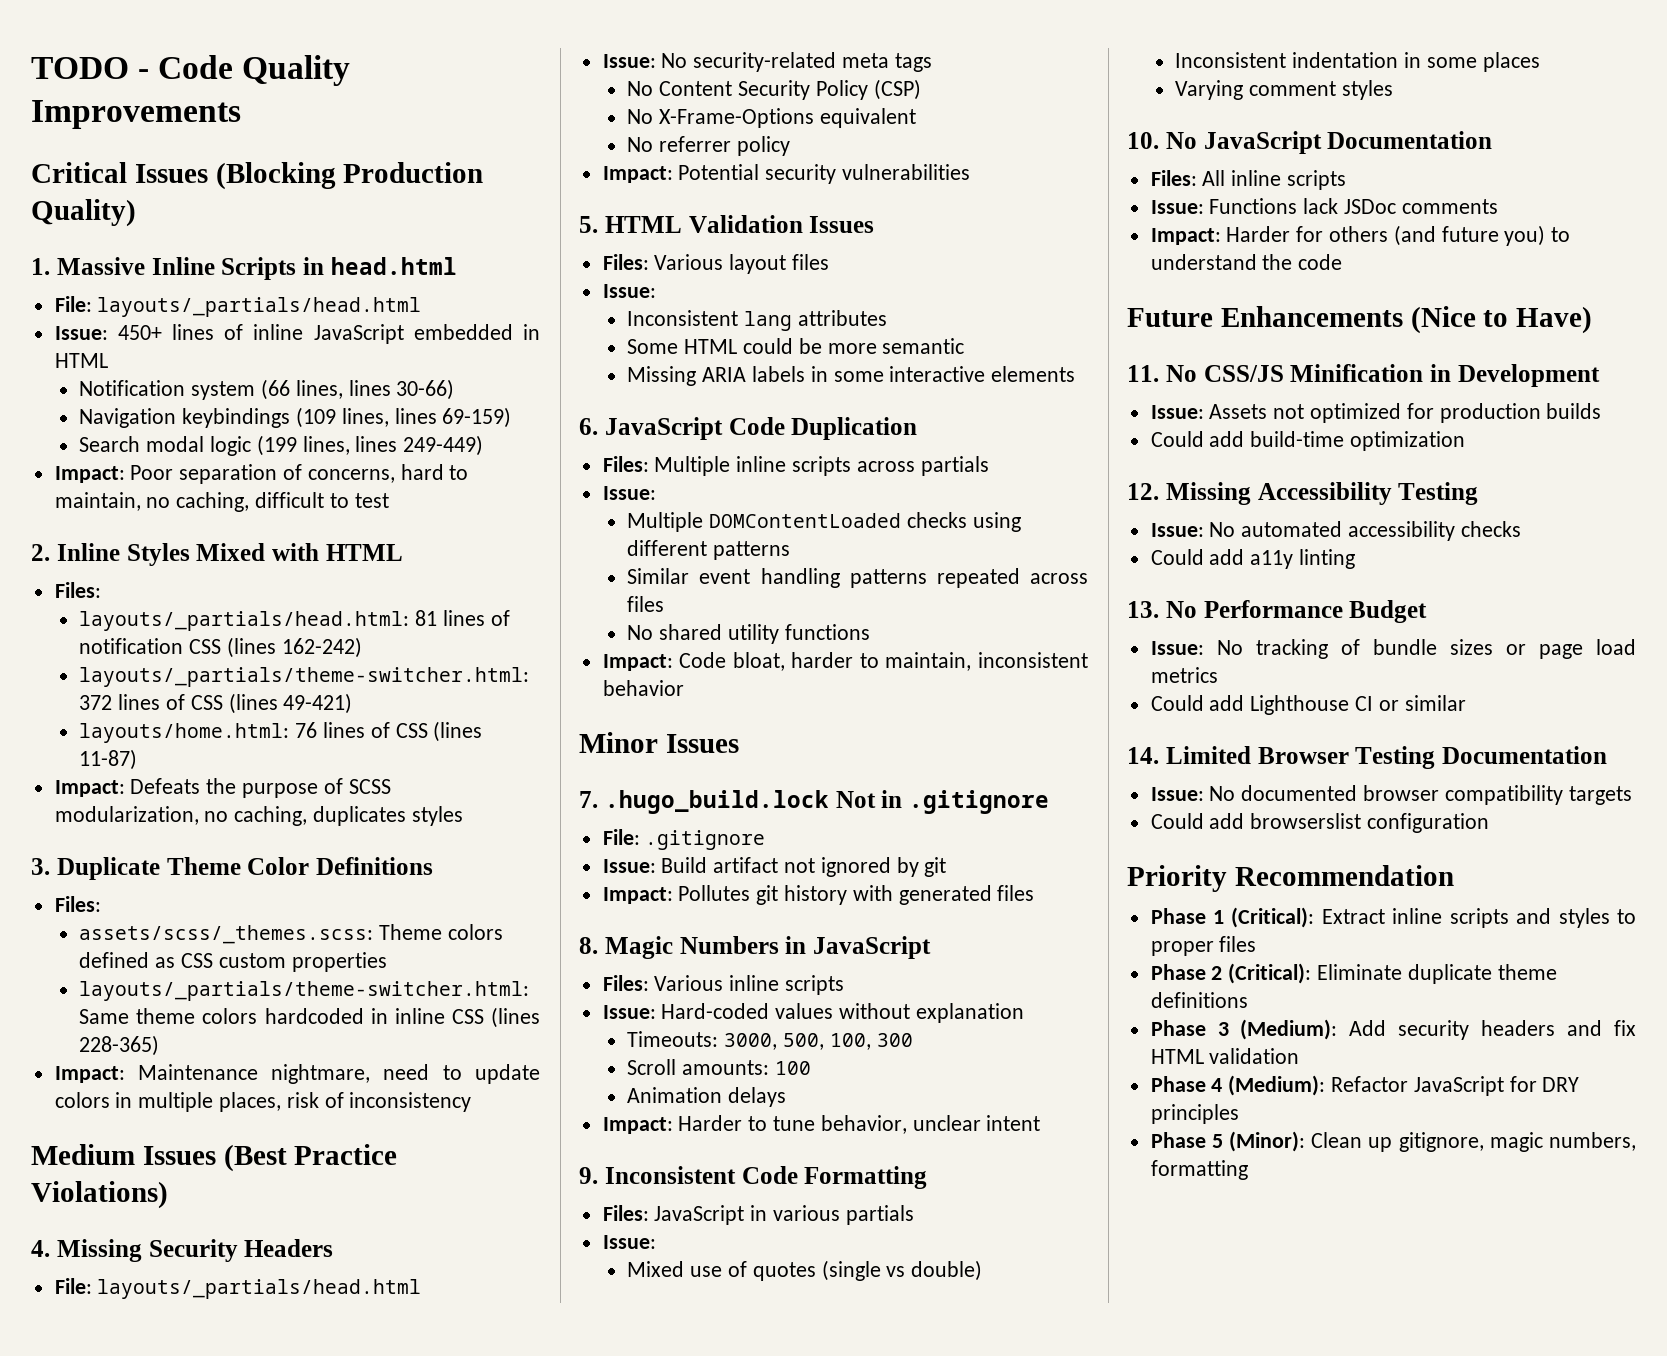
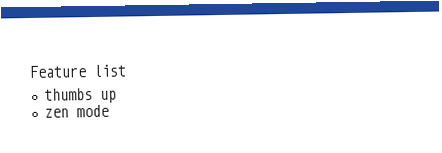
[31,55,351,86] [31,100,241,129] [31,162,484,190] [31,199,136,227] [31,257,457,280] [54,296,422,317] [54,324,540,344] [54,353,108,368] [79,379,455,400] [79,407,512,428] [79,435,484,456] [54,464,469,484] [54,492,389,512] [31,543,403,566] [54,582,101,598] [79,610,510,631] [79,637,362,658] [79,667,530,687] [79,693,353,714] [79,721,483,743] [79,749,138,770] [54,778,391,798] [54,806,463,826] [31,857,433,880] [54,896,101,912] [79,924,503,944] [79,952,387,972] [79,981,530,1001] [79,1007,540,1028] [79,1035,160,1056] [54,1064,540,1084] [54,1092,472,1112] [31,1144,398,1172] [31,1181,168,1209] [31,1239,334,1262] [54,1278,422,1299] [602,52,932,72] [627,79,921,100] [627,108,916,128] [627,136,790,156] [602,164,971,184] [579,215,875,233] [602,254,830,274] [602,284,656,298] [627,310,887,331] [627,338,965,354] [627,366,1076,386] [579,417,918,440] [602,456,989,476] [602,486,656,500] [627,512,1021,532] [627,540,791,560] [627,568,1088,588] [627,596,665,612] [627,624,870,644] [602,652,1088,671] [602,680,684,696] [579,732,739,753] [579,790,1049,814] [602,829,766,850] [602,857,947,877] [602,885,1035,905] [579,936,931,959] [602,975,845,995] [602,1003,1024,1023] [627,1031,913,1050] [627,1059,811,1075] [627,1087,787,1107] [602,1115,1041,1134] [579,1166,928,1189] [602,1205,914,1225] [602,1235,656,1249] [627,1260,983,1281] [1175,52,1540,72] [1175,80,1393,100] [1127,131,1493,154] [1150,170,1347,190] [1150,198,1498,214] [1150,225,1571,246] [1150,254,1343,270] [1127,306,1593,334] [1127,364,1600,387] [1150,403,1602,423] [1150,431,1466,451] [1127,482,1479,505] [1150,521,1521,541] [1150,549,1356,569] [1127,600,1428,623] [1150,639,1636,659] [1150,667,1218,683] [1150,695,1466,715] [1127,746,1607,769] [1150,785,1632,805] [1150,813,1490,833] [1127,865,1454,892] [1150,907,1636,928] [1150,936,1257,956] [1150,963,1557,984] [1150,992,1248,1008] [1150,1019,1636,1040] [1150,1048,1300,1064] [1150,1075,1580,1096] [1150,1104,1239,1124] [1150,1131,1636,1152] [1150,1160,1248,1180] TODO - Code Quality Improvements // Critical Issues (Blocking Production Quality) // 1. Massive Inline Scripts in head.html // File: layouts/_partials/head.html // Issue: 450+ lines of inline JavaScript embedded in HTML // Notification system (66 lines, lines 30-66) // Navigation keybindings (109 lines, lines 69-159) // Search modal logic (199 lines, lines 249-449) // Impact: Poor separation of concerns, hard to maintain, no caching, difficult to test // 2. Inline Styles Mixed with HTML // Files: // layouts/_partials/head.html: 81 lines of notification CSS (lines 162-242) // layouts/_partials/theme-switcher.html: 372 lines of CSS (lines 49-421) // layouts/home.html: 76 lines of CSS (lines 11-87) // Impact: Defeats the purpose of SCSS modularization, no caching, duplicates styles // 3. Duplicate Theme Color Definitions // Files: // assets/scss/_themes.scss: Theme colors defined as CSS custom properties // layouts/_partials/theme-switcher.html: Same theme colors hardcoded in inline CSS (lines 228-365) // Impact: Maintenance nightmare, need to update colors in multiple places, risk of inconsistency // Medium Issues (Best Practice Violations) // 4. Missing Security Headers // File: layouts/_partials/head.html // Issue: No security-related meta tags // No Content Security Policy (CSP) // No X-Frame-Options equivalent // No referrer policy // Impact: Potential security vulnerabilities // 5. HTML Validation Issues // Files: Various layout files // Issue: // Inconsistent lang attributes // Some HTML could be more semantic // Missing ARIA labels in some interactive elements // 6. JavaScript Code Duplication // Files: Multiple inline scripts across partials // Issue: // Multiple DOMContentLoaded checks using different patterns // Similar event handling patterns repeated across files // No shared utility functions // Impact: Code bloat, harder to maintain, inconsistent behavior // Minor Issues // 7. .hugo_build.lock Not in .gitignore // File: .gitignore // Issue: Build artifact not ignored by git // Impact: Pollutes git history with generated files // 8. Magic Numbers in JavaScript // Files: Various inline scripts // Issue: Hard-coded values without explanation // Timeouts: 3000, 500, 100, 300 // Scroll amounts: 100 // Animation delays // Impact: Harder to tune behavior, unclear intent // 9. Inconsistent Code Formatting // Files: JavaScript in various partials // Issue: // Mixed use of quotes (single vs double) // Inconsistent indentation in some places // Varying comment styles // 10. No JavaScript Documentation // Files: All inline scripts // Issue: Functions lack JSDoc comments // Impact: Harder for others (and future you) to understand the code // Future Enhancements (Nice to Have) // 11. No CSS/JS Minification in Development // Issue: Assets not optimized for production builds // Could add build-time optimization // 12. Missing Accessibility Testing // Issue: No automated accessibility checks // Could add a11y linting // 13. No Performance Budget // Issue: No tracking of bundle sizes or page load metrics // Could add Lighthouse CI or similar // 14. Limited Browser Testing Documentation // Issue: No documented browser compatibility targets // Could add browserslist configuration // Priority Recommendation // Phase 1 (Critical): Extract inline scripts and styles to proper files // Phase 2 (Critical): Eliminate duplicate theme definitions // Phase 3 (Medium): Add security headers and fix HTML validation // Phase 4 (Medium): Refactor JavaScript for DRY principles // Phase 5 (Minor): Clean up gitignore, magic numbers, formatting -> [29,64,126,79] [43,88,117,103] [43,104,109,118] Feature list // thumbs up // zen mode

